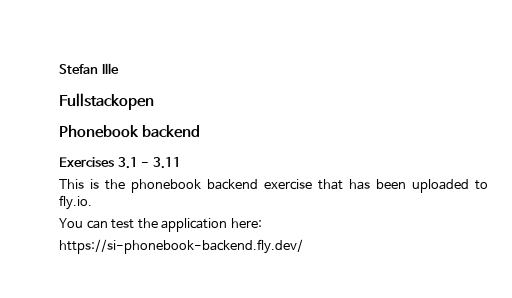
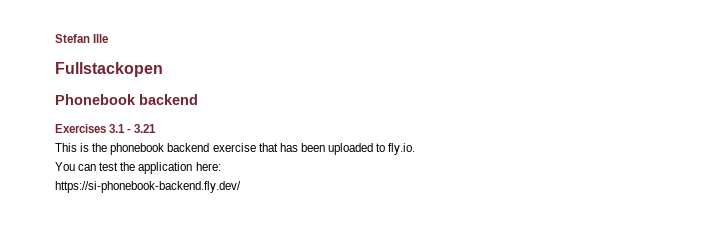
[152,157,181,169] 3.11 -> [134,124,157,133] 3.21

